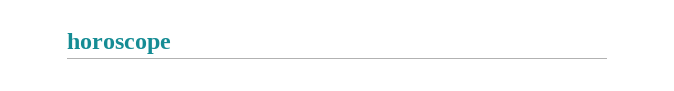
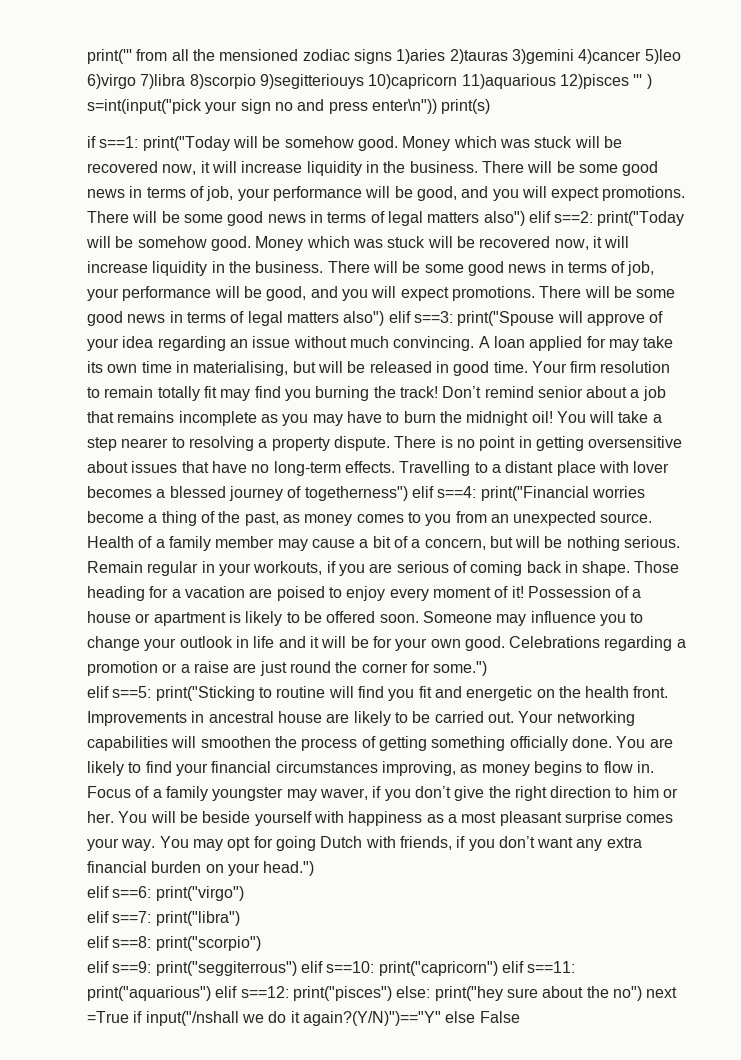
[67,33,171,54] horoscope -> [87,49,681,64] [87,74,652,89] [87,99,491,114] [87,136,622,151] [87,161,659,176] [87,186,686,201] [87,211,685,226] [86,236,630,251] [87,261,655,276] [87,286,676,301] [87,311,664,326] [87,336,674,351] [87,361,671,376] [87,386,666,401] [87,411,662,426] [87,436,683,451] [87,461,670,476] [87,486,645,501] [87,511,653,526] [87,536,681,551] [87,561,680,576] [87,586,642,601] [87,611,644,626] [87,636,686,651] [87,661,488,676] [87,686,669,701] [87,711,635,726] [87,736,673,751] [87,761,654,776] [87,786,679,801] [87,811,674,826] [87,836,642,851] [87,861,315,876] [87,886,244,901] [87,911,240,926] [87,936,261,951] [87,961,576,976] [87,986,678,1001] [87,1011,520,1026] print(''' from all the mensioned zodiac signs 1)aries 2)tauras 3)gemini 4)cancer 5)leo 6)virgo 7)libra 8)scorpio 9)segitteriouys 10)capricorn 11)aquarious 12)pisces ''' ) s=int(input("pick your sign no and press enter\n")) print(s) // if s==1: print("Today will be somehow good. Money which was stuck will be recovered now, it will increase liquidity in the business. There will be some good news in terms of job, your performance will be good, and you will expect promotions. There will be some good news in terms of legal matters also") elif s==2: print("Today will be somehow good. Money which was stuck will be recovered now, it will increase liquidity in the business. There will be some good news in terms of job, your performance will be good, and you will expect promotions. There will be some good news in terms of legal matters also") elif s==3: print("Spouse will approve of your idea regarding an issue without much convincing. A loan applied for may take its own time in materialising, but will be released in good time. Your firm resolution to remain totally fit may find you burning the track! Don’t remind senior about a job that remains incomplete as you may have to burn the midnight oil! You will take a step nearer to resolving a property dispute. There is no point in getting oversensitive about issues that have no long-term effects. Travelling to a distant place with lover becomes a blessed journey of togetherness") elif s==4: print("Financial worries become a thing of the past, as money comes to you from an unexpected source. Health of a family member may cause a bit of a concern, but will be nothing serious. Remain regular in your workouts, if you are serious of coming back in shape. Those heading for a vacation are poised to enjoy every moment of it! Possession of a house or apartment is likely to be offered soon. Someone may influence you to change your outlook in life and it will be for your own good. Celebrations regarding a promotion or a raise are just round the corner for some.") // elif s==5: print("Sticking to routine will find you fit and energetic on the health front. Improvements in ancestral house are likely to be carried out. Your networking capabilities will smoothen the process of getting something officially done. You are likely to find your financial circumstances improving, as money begins to flow in. Focus of a family youngster may waver, if you don’t give the right direction to him or her. You will be beside yourself with happiness as a most pleasant surprise comes your way. You may opt for going Dutch with friends, if you don’t want any extra financial burden on your head.") // elif s==6: print("virgo") // elif s==7: print("libra") // elif s==8: print("scorpio") // elif s==9: print("seggiterrous") elif s==10: print("capricorn") elif s==11: print("aquarious") elif s==12: print("pisces") else: print("hey sure about the no") next =True if input("/nshall we do it again?(Y/N)")=="Y" else False

